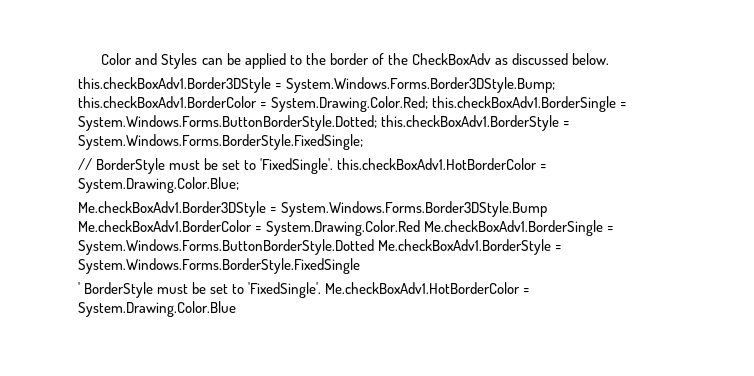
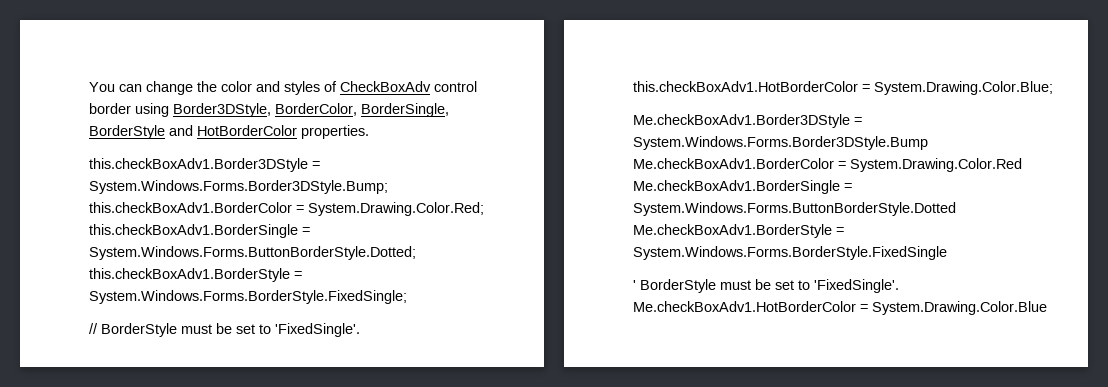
[101,53,610,69] Color and Styles can be applied to the border of the CheckBoxAdv as discussed below. -> [89,81,477,95] [89,103,449,117] [89,125,369,139] You can change the color and styles of CheckBoxAdv control border using Border3DStyle, BorderColor, BorderSingle, BorderStyle and HotBorderColor properties.

